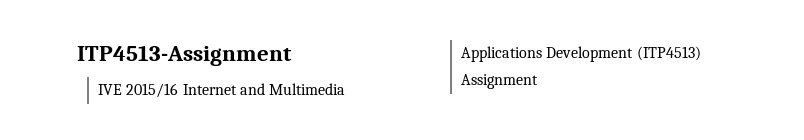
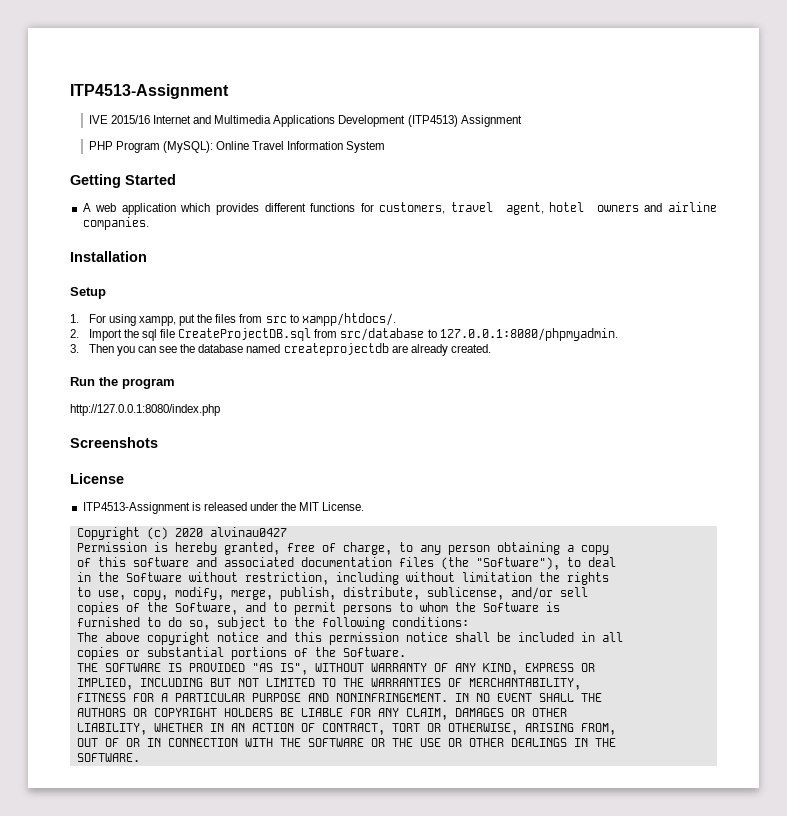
(538, 81) none -> [88,141,386,153] [70,174,176,188] [82,202,717,215] [82,217,149,230] [70,251,147,262] [70,287,106,299] [70,313,396,326] [70,328,618,341] [70,343,491,356] [70,377,175,389] [70,404,220,416] [70,437,158,448] [70,473,124,484] [82,502,365,514] [76,527,287,540] [76,542,609,555] [76,557,616,570] [76,572,609,585] [76,587,588,600] [76,602,560,615] [76,617,469,630] [76,632,623,645] [76,647,406,660] [76,663,595,675] [76,678,581,690] [76,693,602,702] [76,708,567,720] [76,723,616,735] [76,738,616,747] [76,753,140,762] // PHP Program (MySQL): Online Travel Information System // Getting Started // A web application which provides different functions for customers, travel agent, hotel owners and airline companies. // Installation // Setup // 1. For using xampp, put the files from src to xampp/htdocs/. // 2. Import the sql file CreateProjectDB.sql from src/database to 127.0.0.1:8080/phpmyadmin. // 3. Then you can see the database named createprojectdb are already created. // Run the program // http://127.0.0.1:8080/index.php // Screenshots // License // ITP4513-Assignment is released under the MIT License. // Copyright (c) 2020 alvinau0427 // Permission is hereby granted, free of charge, to any person obtaining a copy // of this software and associated documentation files (the "Software"), to deal // in the Software without restriction, including without limitation the rights // to use, copy, modify, merge, publish, distribute, sublicense, and/or sell // copies of the Software, and to permit persons to whom the Software is // furnished to do so, subject to the following conditions: // The above copyright notice and this permission notice shall be included in all // copies or substantial portions of the Software. // THE SOFTWARE IS PROVIDED "AS IS", WITHOUT WARRANTY OF ANY KIND, EXPRESS OR // IMPLIED, INCLUDING BUT NOT LIMITED TO THE WARRANTIES OF MERCHANTABILITY, // FITNESS FOR A PARTICULAR PURPOSE AND NONINFRINGEMENT. IN NO EVENT SHALL THE // AUTHORS OR COPYRIGHT HOLDERS BE LIABLE FOR ANY CLAIM, DAMAGES OR OTHER // LIABILITY, WHETHER IN AN ACTION OF CONTRACT, TORT OR OTHERWISE, ARISING FROM, // OUT OF OR IN CONNECTION WITH THE SOFTWARE OR THE USE OR OTHER DEALINGS IN THE // SOFTWARE.

